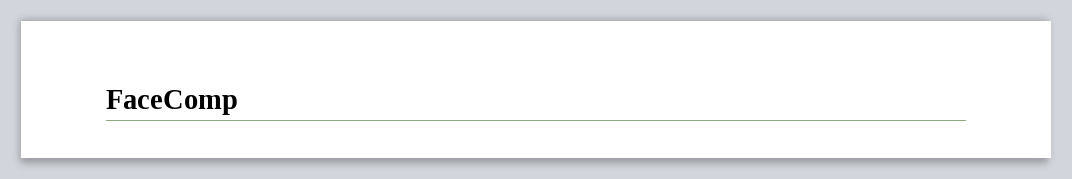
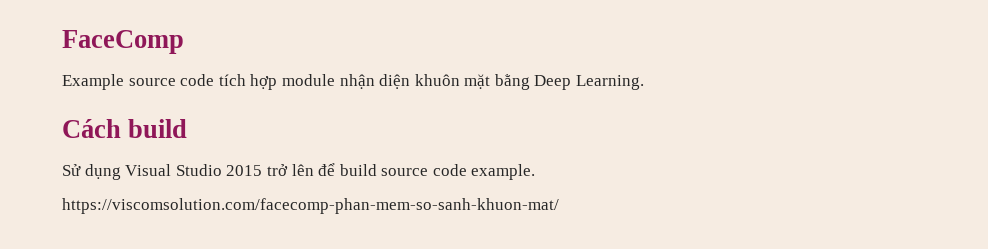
(238, 102) none -> [62,74,645,90] [62,119,188,138] [62,163,536,180] [62,198,559,214] // Example source code tích hợp module nhận diện khuôn mặt bằng Deep Learning. // Cách build // Sử dụng Visual Studio 2015 trở lên để build source code example. // https://viscomsolution.com/facecomp-phan-mem-so-sanh-khuon-mat/

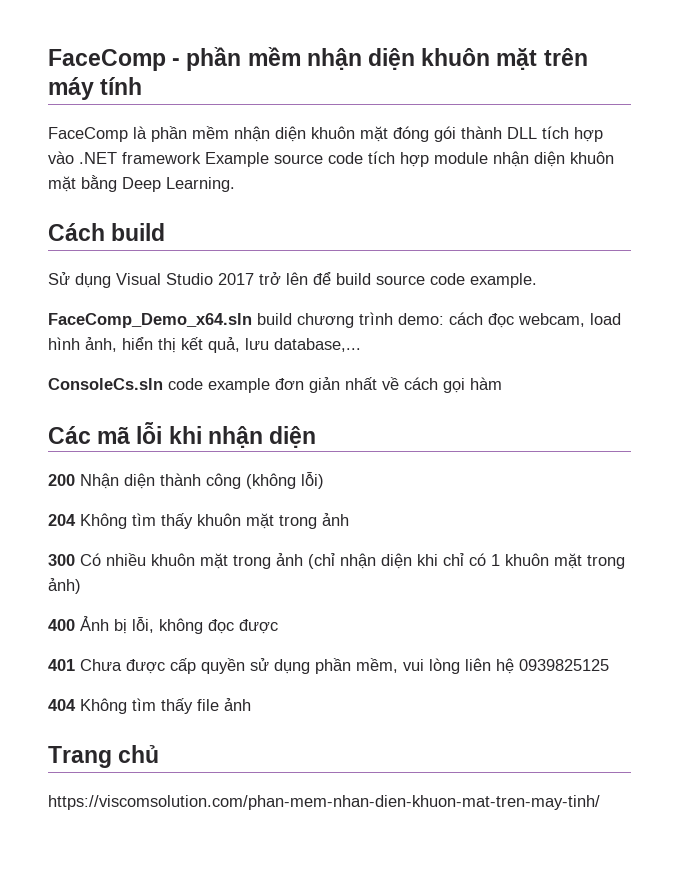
[62,30,184,54] FaceComp // -> [48,47,588,71] [48,77,143,100] [48,126,603,142] [48,151,201,164] FaceComp - phần mềm nhận diện khuôn mặt trên máy tính // FaceComp là phần mềm nhận diện khuôn mặt đóng gói thành DLL tích hợp vào .NET framework
[226,165,263,176] 2015 -> [218,273,254,285] 2017
[62,198,559,214] https://viscomsolution.com/facecomp-phan-mem-so-sanh-khuon-mat/ -> [48,312,621,328] [48,337,361,353] [48,377,502,393] [48,422,317,448] [48,472,324,489] [48,513,349,529] [48,553,625,569] [48,578,81,594] [48,616,278,634] [48,658,609,674] [48,698,251,714] [48,745,160,768] [48,795,600,810] FaceComp_Demo_x64.sln build chương trình demo: cách đọc webcam, load hình ảnh, hiển thị kết quả, lưu database,... // ConsoleCs.sln code example đơn giản nhất về cách gọi hàm // Các mã lỗi khi nhận diện // 200 Nhận diện thành công (không lỗi) // 204 Không tìm thấy khuôn mặt trong ảnh // 300 Có nhiều khuôn mặt trong ảnh (chỉ nhận diện khi chỉ có 1 khuôn mặt trong ảnh) // 400 Ảnh bị lỗi, không đọc được // 401 Chưa được cấp quyền sử dụng phần mềm, vui lòng liên hệ 0939825125 // 404 Không tìm thấy file ảnh // Trang chủ // https://viscomsolution.com/phan-mem-nhan-dien-khuon-mat-tren-may-tinh/

